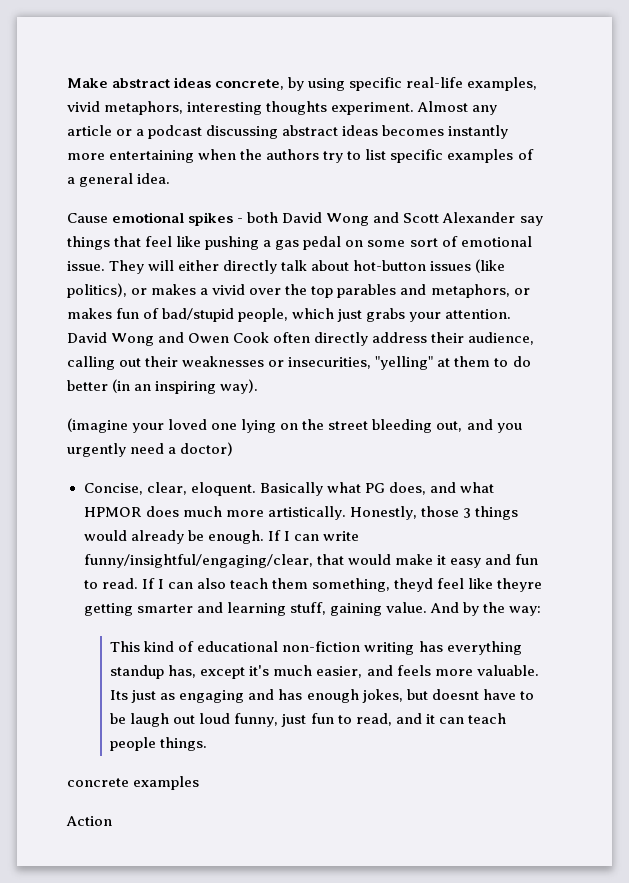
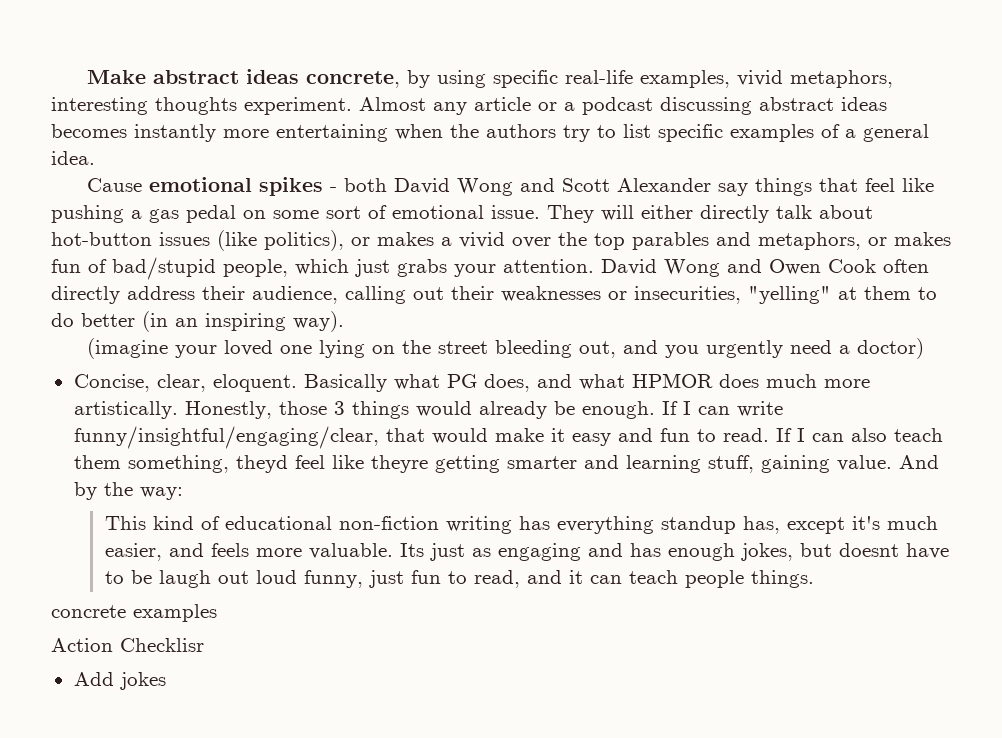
(112, 821) none -> [120,638,204,652] [73,672,166,690] Checklisr // Add jokes

